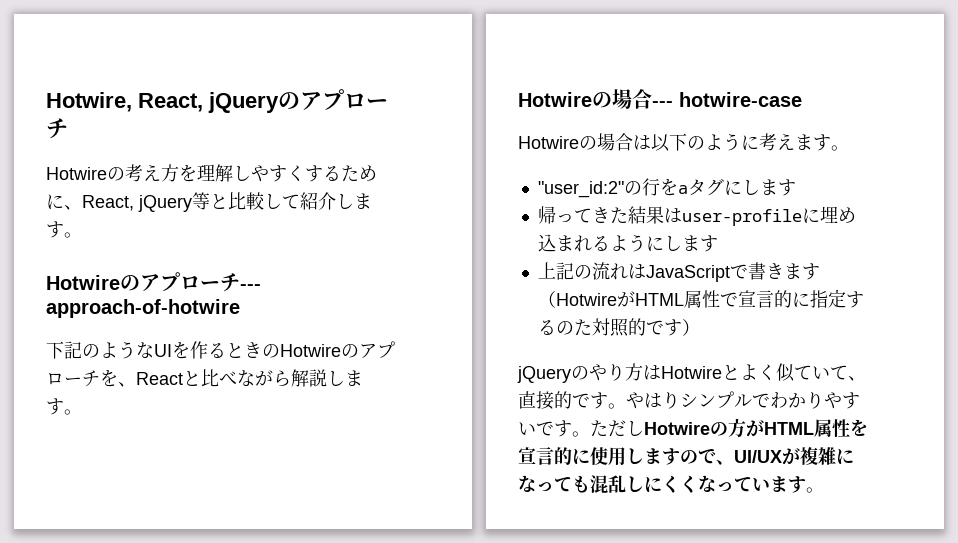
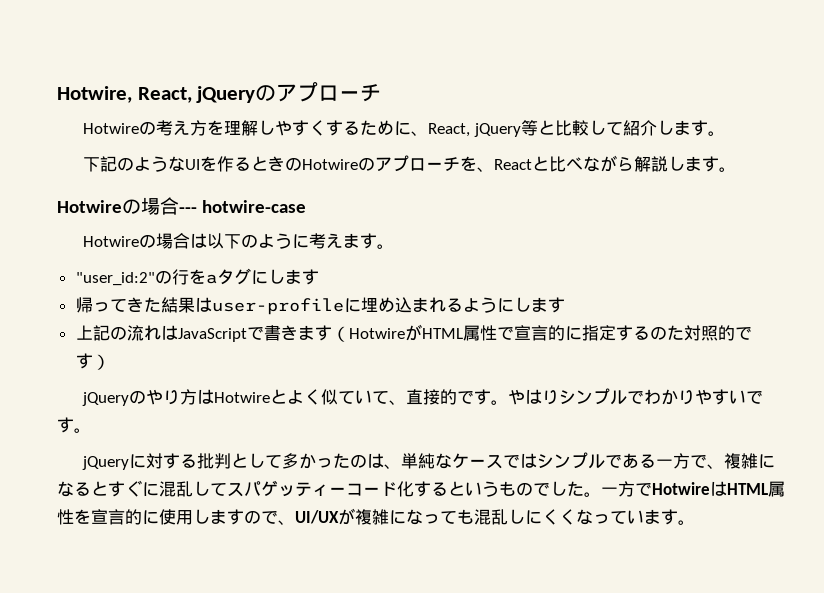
[46,272,261,292] [46,299,240,318] // Hotwireのアプローチ--- approach-of-hotwire -> (725, 133) none
[590,418,764,438] ただしHotwireの方が -> [82,452,776,470] [57,480,727,497] // jQueryに対する批判として多かったのは、単純なケースではシンプルである一方で、複雑になるとすぐに混乱してスパゲッティーコード化するというものでした。一方でHotwireは

